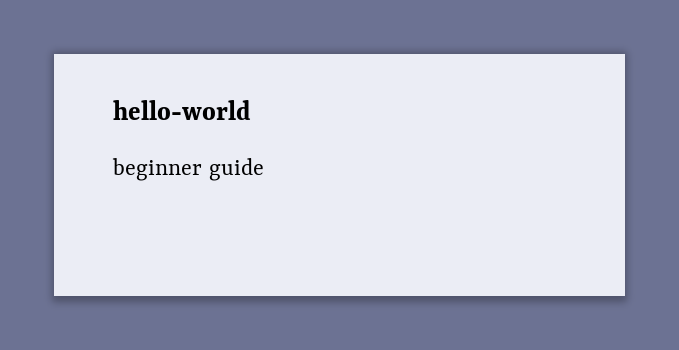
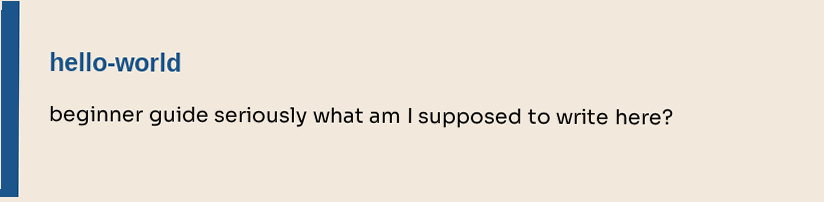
(264, 169) none -> [213,105,673,129] seriously what am I supposed to write here?

